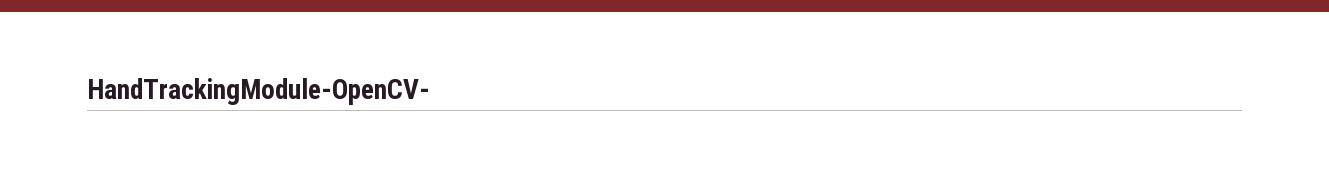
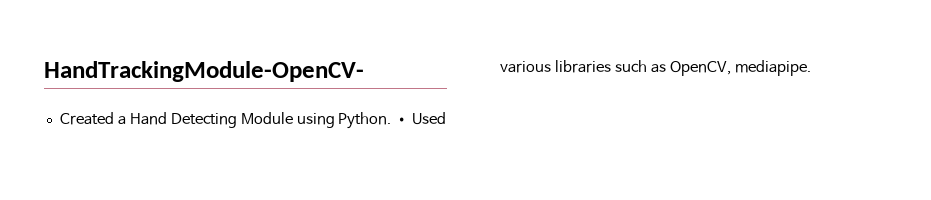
(430, 91) none -> [59,112,447,129] [499,60,811,76] // Created a Hand Detecting Module using Python. • Used various libraries such as OpenCV, mediapipe.

